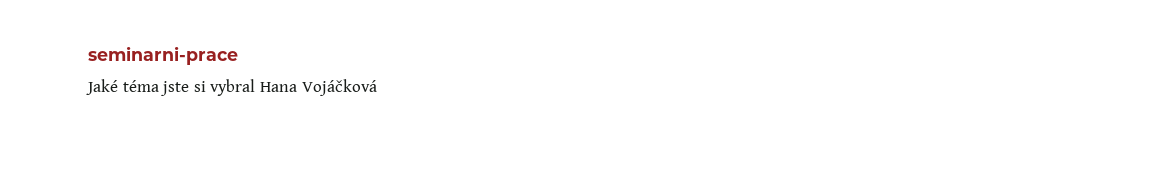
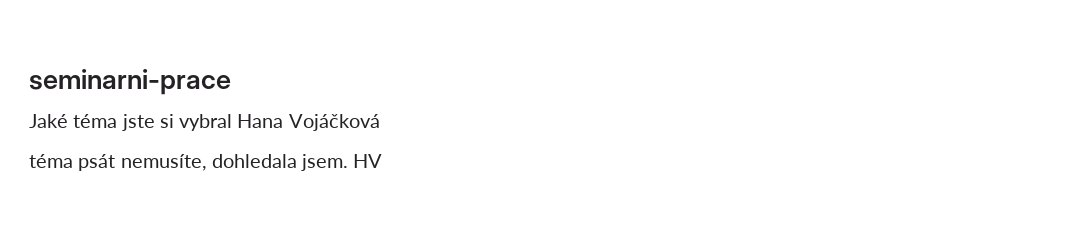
(377, 87) none -> [29,154,383,171] // téma psát nemusíte, dohledala jsem. HV

